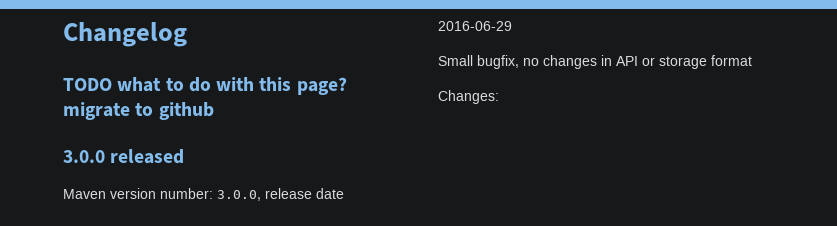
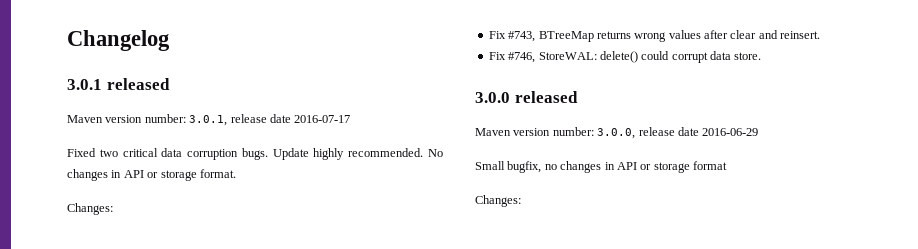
[63,77,347,95] [63,102,214,120] TODO what to do with this page? migrate to github -> [67,78,170,90] [67,114,351,126] [67,148,443,160] [67,169,236,181] [67,203,113,215] [488,30,821,42] [488,51,762,63] 3.0.1 released // Maven version number: 3.0.1, release date 2016-07-17 // Fixed two critical data corruption bugs. Update highly recommended. No changes in API or storage format. // Changes: // Fix #743, BTreeMap returns wrong values after clear and reinsert. // Fix #746, StoreWAL: delete() could corrupt data store.

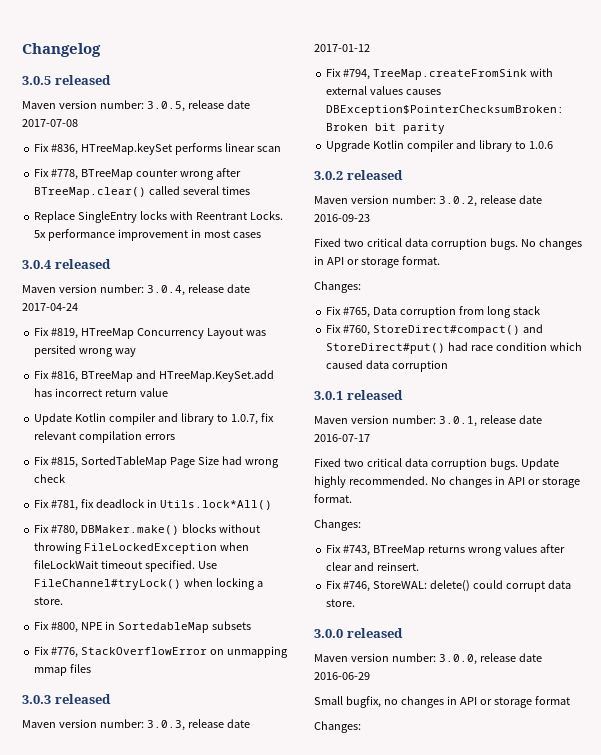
(170, 40) none -> [22,75,111,85] [22,100,250,112] [22,119,78,127] [34,143,281,155] [34,168,241,180] [34,186,251,198] [34,211,283,223] [34,229,261,241] [22,259,111,269] [22,284,250,296] [22,303,78,311] [34,327,266,339] [34,345,137,357] [34,370,274,382] [34,388,169,397] [34,413,274,425] [34,431,176,443] [34,456,279,468] [34,474,66,483] [34,499,272,511] [34,524,260,536] [34,542,250,554] [34,560,218,572] [34,578,264,590] [34,597,64,605] [34,621,251,633] [34,646,288,658] [34,664,92,676] [22,694,111,704] [22,719,250,731] [314,44,370,52] [326,68,554,80] [326,86,442,95] [326,105,565,116] [326,123,446,134] [326,140,553,152] [314,170,403,180] [314,195,542,207] [314,214,370,222] [314,238,582,250] [314,256,440,268] [314,281,361,293] [326,306,540,318] [326,324,544,336] [326,342,582,354] [326,360,449,372] // 3.0.5 released // Maven version number: 3.0.5, release date 2017-07-08 // Fix #836, HTreeMap.keySet performs linear scan // Fix #778, BTreeMap counter wrong after BTreeMap.clear() called several times // Replace SingleEntry locks with Reentrant Locks. 5x performance improvement in most cases // 3.0.4 released // Maven version number: 3.0.4, release date 2017-04-24 // Fix #819, HTreeMap Concurrency Layout was persited wrong way // Fix #816, BTreeMap and HTreeMap.KeySet.add has incorrect return value // Update Kotlin compiler and library to 1.0.7, fix relevant compilation errors // Fix #815, SortedTableMap Page Size had wrong check // Fix #781, fix deadlock in Utils.lock*All() // Fix #780, DBMaker.make() blocks without throwing FileLockedException when fileLockWait timeout specified. Use FileChannel#tryLock() when locking a store. // Fix #800, NPE in SortedableMap subsets // Fix #776, StackOverflowError on unmapping mmap files // 3.0.3 released // Maven version number: 3.0.3, release date 2017-01-12 // Fix #794, TreeMap.createFromSink with external values causes DBException$PointerChecksumBroken: Broken bit parity // Upgrade Kotlin compiler and library to 1.0.6 // 3.0.2 released // Maven version number: 3.0.2, release date 2016-09-23 // Fixed two critical data corruption bugs. No changes in API or storage format. // Changes: // Fix #765, Data corruption from long stack // Fix #760, StoreDirect#compact() and StoreDirect#put() had race condition which caused data corruption

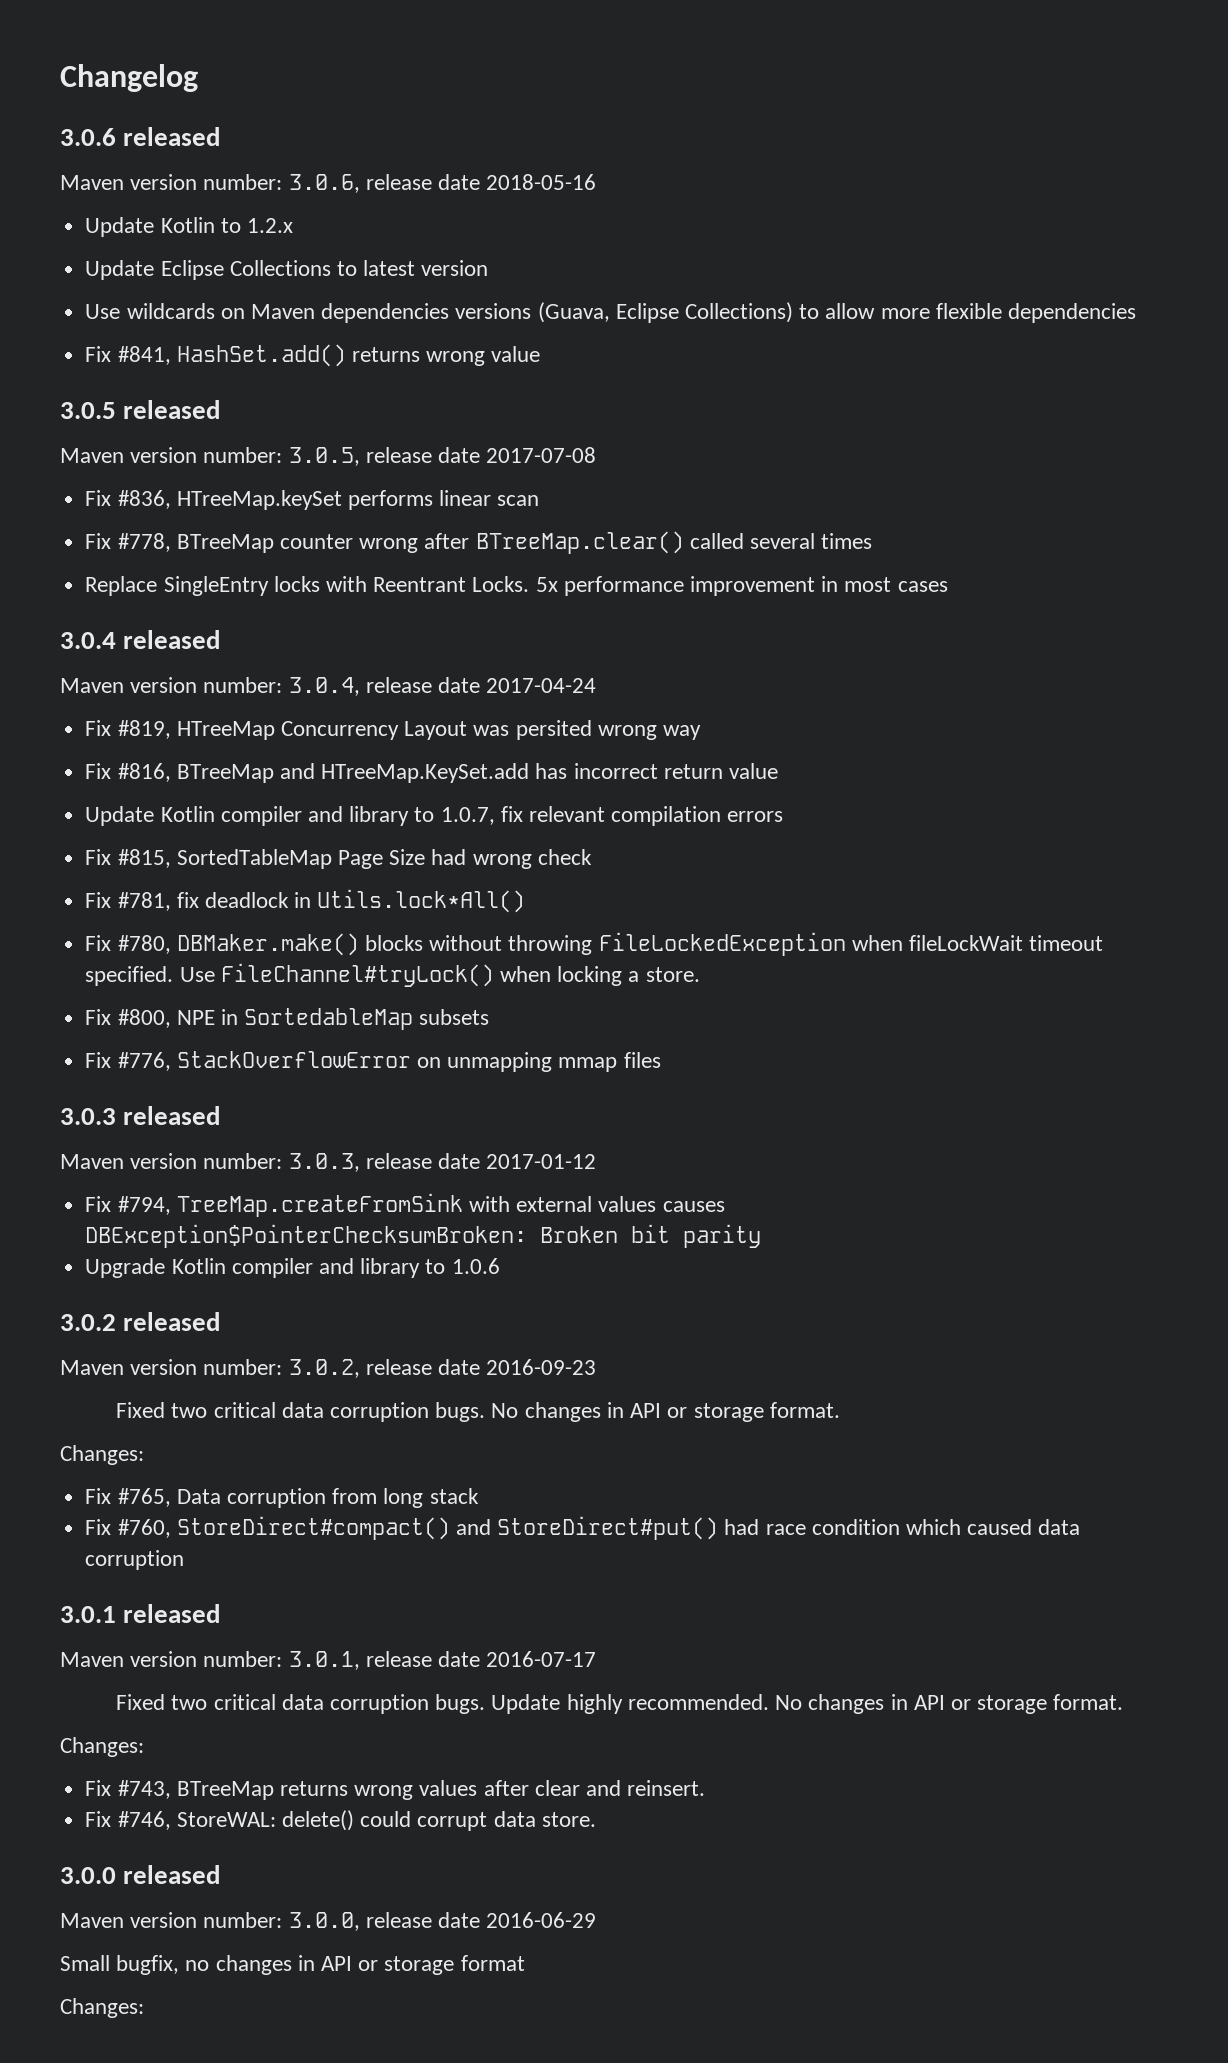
(101, 50) none -> [60,127,221,146] [60,174,597,193] [85,217,293,237] [85,260,489,280] [85,302,1137,323] [85,344,541,367] // 3.0.6 released // Maven version number: 3.0.6, release date 2018-05-16 // Update Kotlin to 1.2.x // Update Eclipse Collections to latest version // Use wildcards on Maven dependencies versions (Guava, Eclipse Collections) to allow more flexible dependencies // Fix #841, HashSet.add() returns wrong value

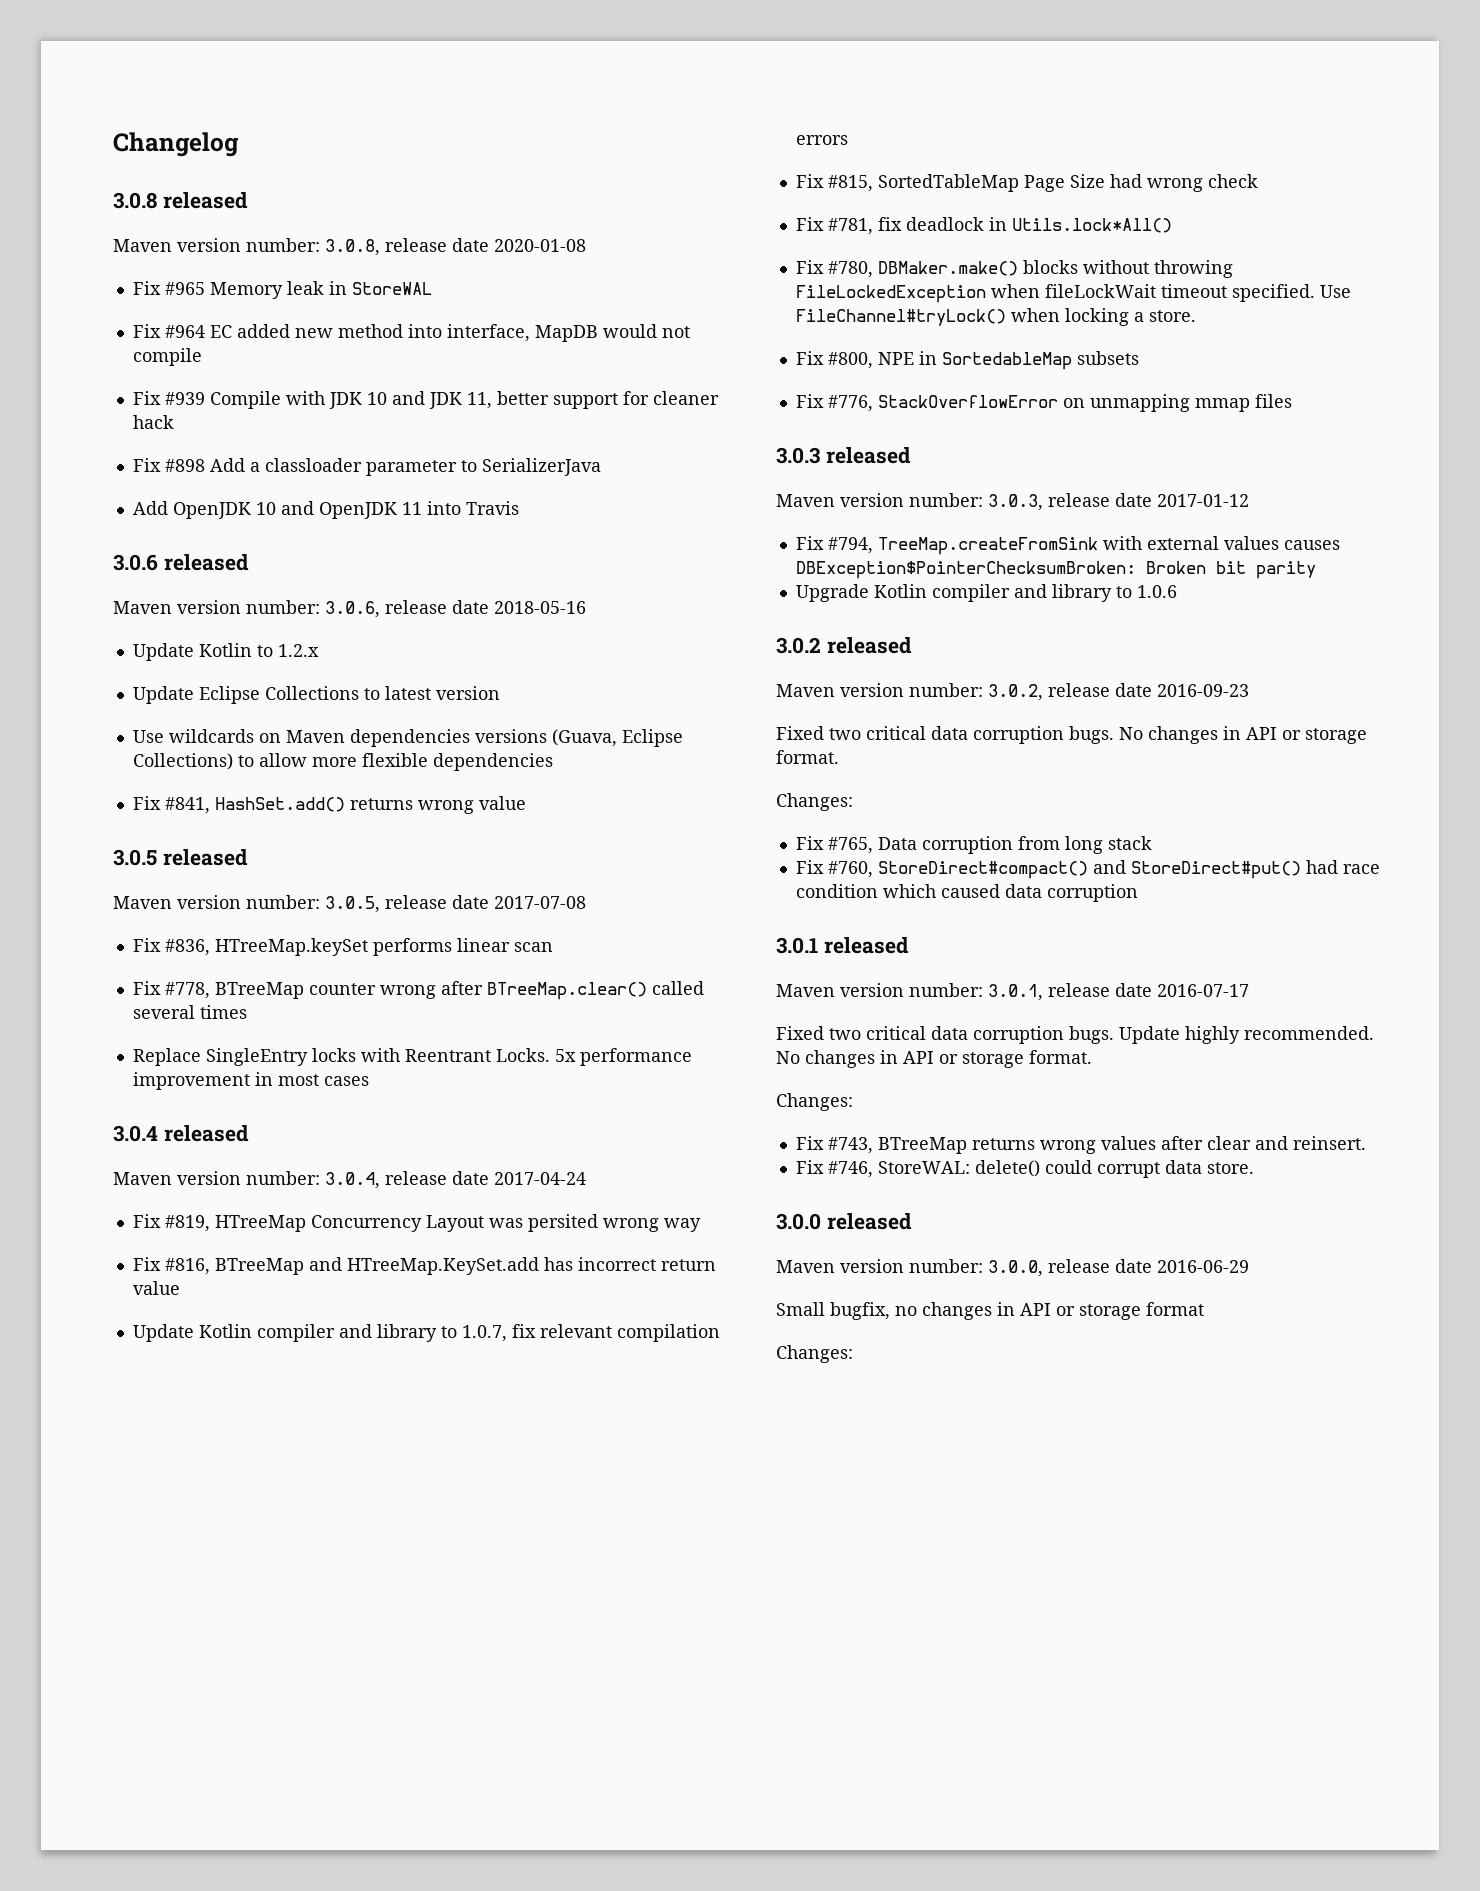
(198, 78) none -> [113,192,248,209] [113,238,586,256] [132,281,432,299] [132,324,690,342] [132,348,202,366] [132,391,719,409] [132,415,174,429] [132,458,601,476] [132,501,519,519] // 3.0.8 released // Maven version number: 3.0.8, release date 2020-01-08 // Fix #965 Memory leak in StoreWAL // Fix #964 EC added new method into interface, MapDB would not compile // Fix #939 Compile with JDK 10 and JDK 11, better support for cleaner hack // Fix #898 Add a classloader parameter to SerializerJava // Add OpenJDK 10 and OpenJDK 11 into Travis

